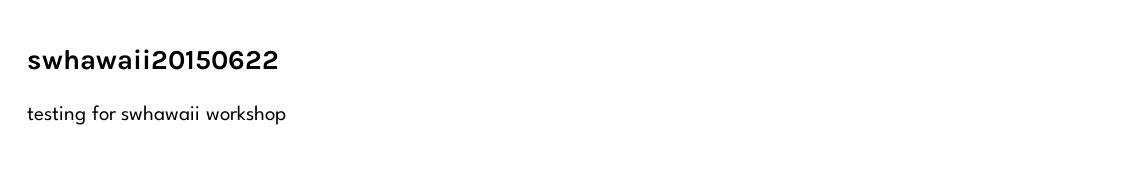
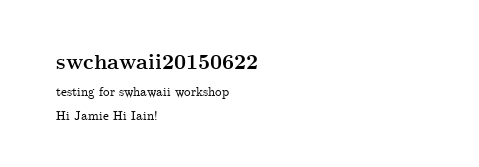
[27,49,279,70] swhawaii20150622 -> [56,54,258,69] swchawaii20150622
(287, 115) none -> [56,111,158,120] // Hi Jamie Hi Iain!

